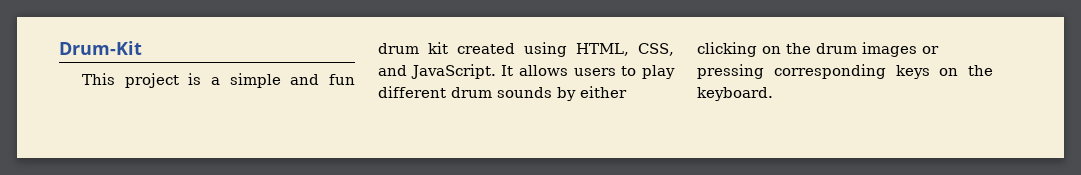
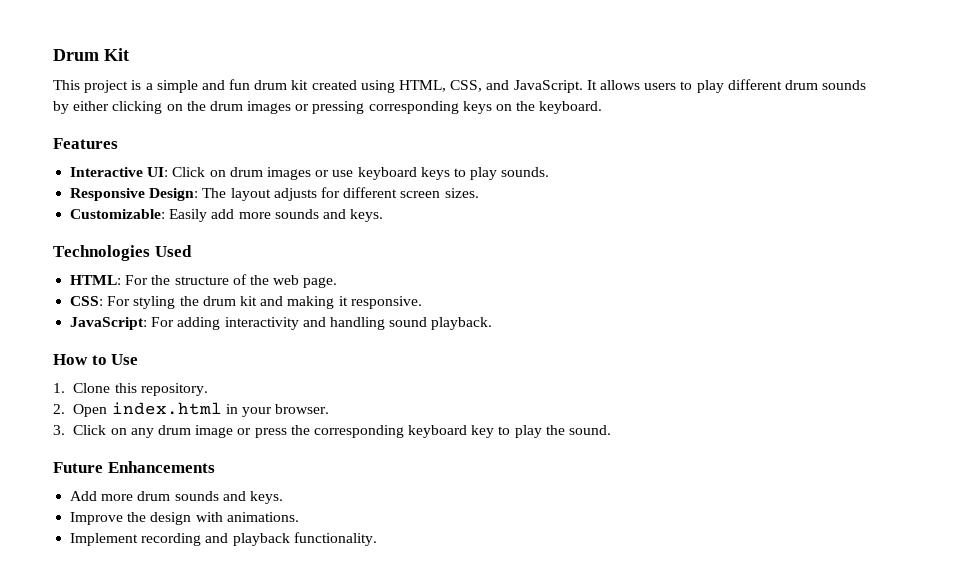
[59,41,142,55] Drum-Kit -> [53,48,129,61] Drum Kit
(773, 94) none -> [53,138,118,149] [70,167,550,180] [70,187,479,201] [70,209,384,222] [53,245,192,261] [70,274,338,288] [70,296,422,309] [70,317,493,330] [53,354,139,365] [53,383,208,396] [53,402,330,417] [53,425,612,438] [53,461,215,473] [70,491,283,504] [70,512,299,525] [70,532,377,546] // Features // Interactive UI: Click on drum images or use keyboard keys to play sounds. // Responsive Design: The layout adjusts for different screen sizes. // Customizable: Easily add more sounds and keys. // Technologies Used // HTML: For the structure of the web page. // CSS: For styling the drum kit and making it responsive. // JavaScript: For adding interactivity and handling sound playback. // How to Use // 1. Clone this repository. // 2. Open index.html in your browser. // 3. Click on any drum image or press the corresponding keyboard key to play the sound. // Future Enhancements // Add more drum sounds and keys. // Improve the design with animations. // Implement recording and playback functionality.

